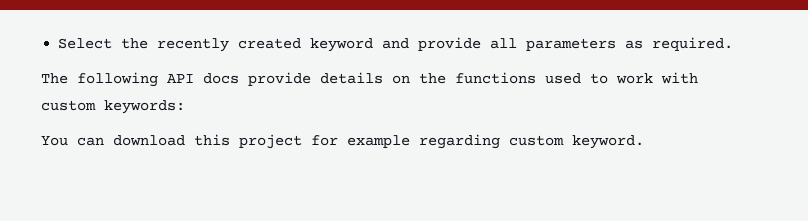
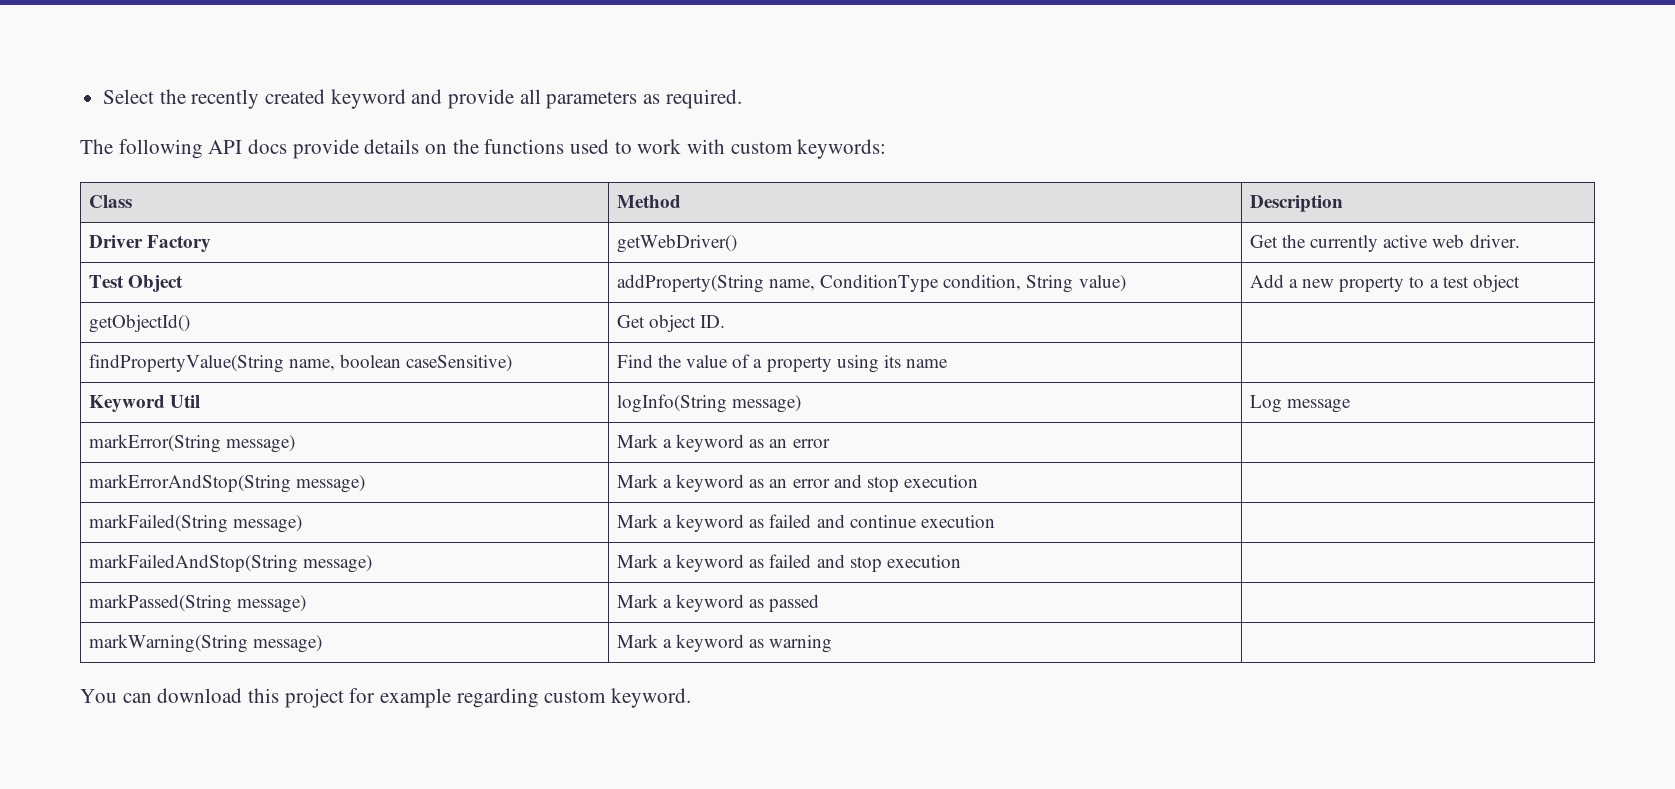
(185, 107) none -> [88,195,132,208] [616,195,681,208] [1249,195,1343,212] [88,235,212,252] [616,234,737,253] [1249,234,1520,252] [88,275,184,292] [616,274,1126,293] [1249,274,1520,292] [88,314,190,333] [616,314,726,332] [88,354,513,373] [616,354,948,373] [88,395,201,412] [616,394,802,413] [1249,395,1352,413] [88,434,296,453] [616,434,830,452] [88,474,366,493] [616,474,978,492] [88,514,303,533] [616,514,995,532] [88,554,373,573] [616,554,961,572] [88,594,307,613] [616,594,820,612] [88,634,323,653] [616,634,833,653] // Class | Method | Description // Driver Factory | getWebDriver() | Get the currently active web driver. // Test Object | addProperty(String name, ConditionType condition, String value) | Add a new property to a test object // getObjectId() | Get object ID. | // findPropertyValue(String name, boolean caseSensitive) | Find the value of a property using its name | // Keyword Util | logInfo(String message) | Log message // markError(String message) | Mark a keyword as an error | // markErrorAndStop(String message) | Mark a keyword as an error and stop execution | // markFailed(String message) | Mark a keyword as failed and continue execution | // markFailedAndStop(String message) | Mark a keyword as failed and stop execution | // markPassed(String message) | Mark a keyword as passed | // markWarning(String message) | Mark a keyword as warning |

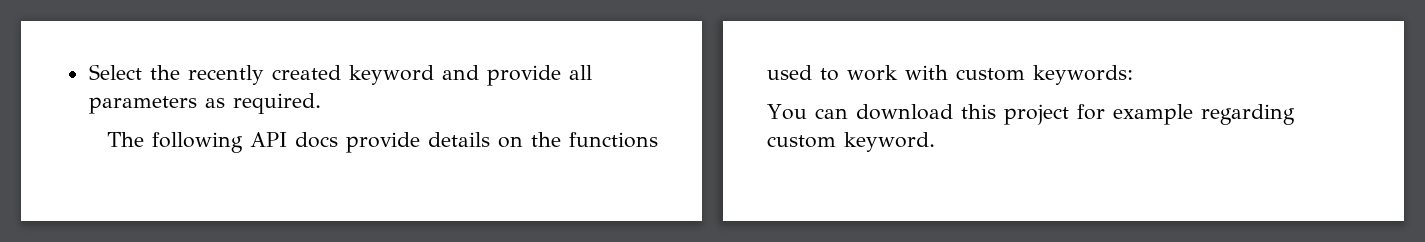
[88,195,132,208] [616,195,681,208] [1249,195,1343,212] [88,235,212,252] [616,234,737,253] [1249,234,1520,252] [88,275,184,292] [616,274,1126,293] [1249,274,1520,292] [88,314,190,333] [616,314,726,332] [88,354,513,373] [616,354,948,373] [88,395,201,412] [616,394,802,413] [1249,395,1352,413] [88,434,296,453] [616,434,830,452] [88,474,366,493] [616,474,978,492] [88,514,303,533] [616,514,995,532] [88,554,373,573] [616,554,961,572] [88,594,307,613] [616,594,820,612] [88,634,323,653] [616,634,833,653] // Class | Method | Description // Driver Factory | getWebDriver() | Get the currently active web driver. // Test Object | addProperty(String name, ConditionType condition, String value) | Add a new property to a test object // getObjectId() | Get object ID. | // findPropertyValue(String name, boolean caseSensitive) | Find the value of a property using its name | // Keyword Util | logInfo(String message) | Log message // markError(String message) | Mark a keyword as an error | // markErrorAndStop(String message) | Mark a keyword as an error and stop execution | // markFailed(String message) | Mark a keyword as failed and continue execution | // markFailedAndStop(String message) | Mark a keyword as failed and stop execution | // markPassed(String message) | Mark a keyword as passed | // markWarning(String message) | Mark a keyword as warning | -> (1133, 75) none

